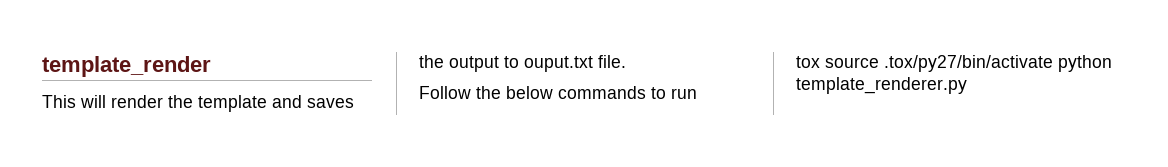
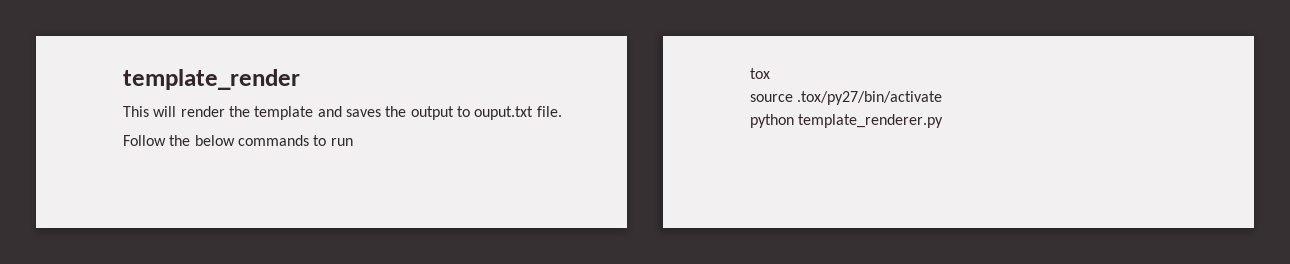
(820, 62) none -> (770, 73) //
(1053, 63) none -> (943, 98) //

